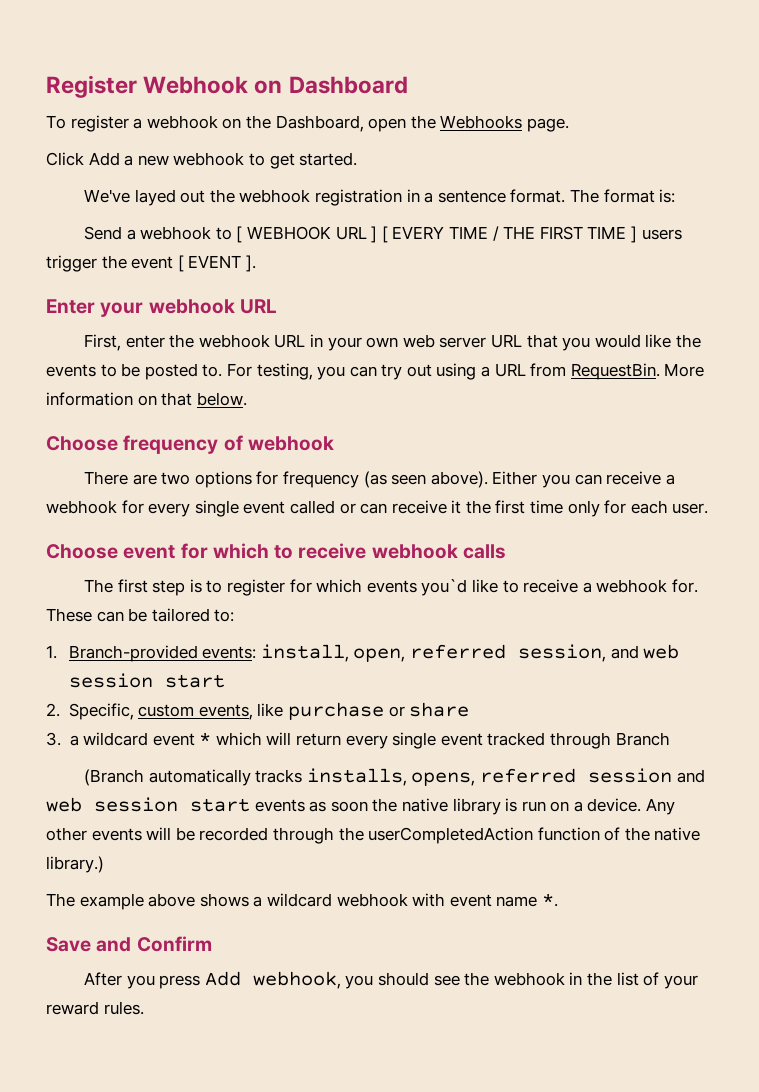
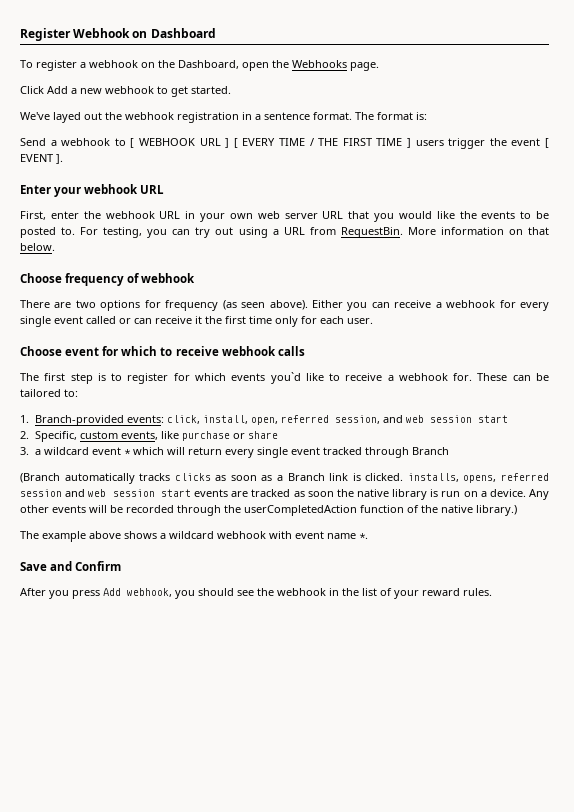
(257, 652) none -> [166,415,200,424] click,
(303, 776) none -> [174,473,404,481] clicks as soon as a Branch link is clicked.
(305, 805) none -> [231,489,291,497] are tracked

